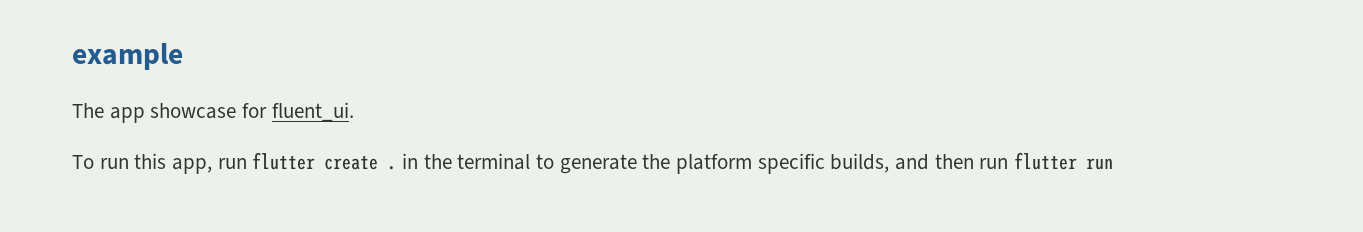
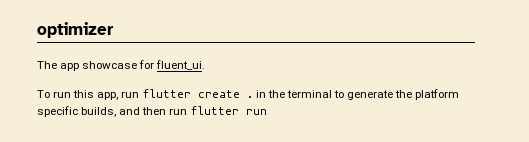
[72,43,183,70] example -> [37,22,114,38] optimizer

